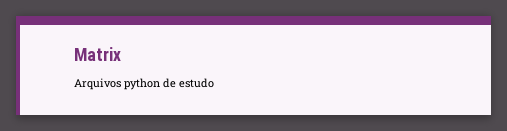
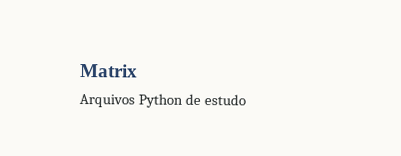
[124,78,160,90] python -> [137,93,183,108] Python

